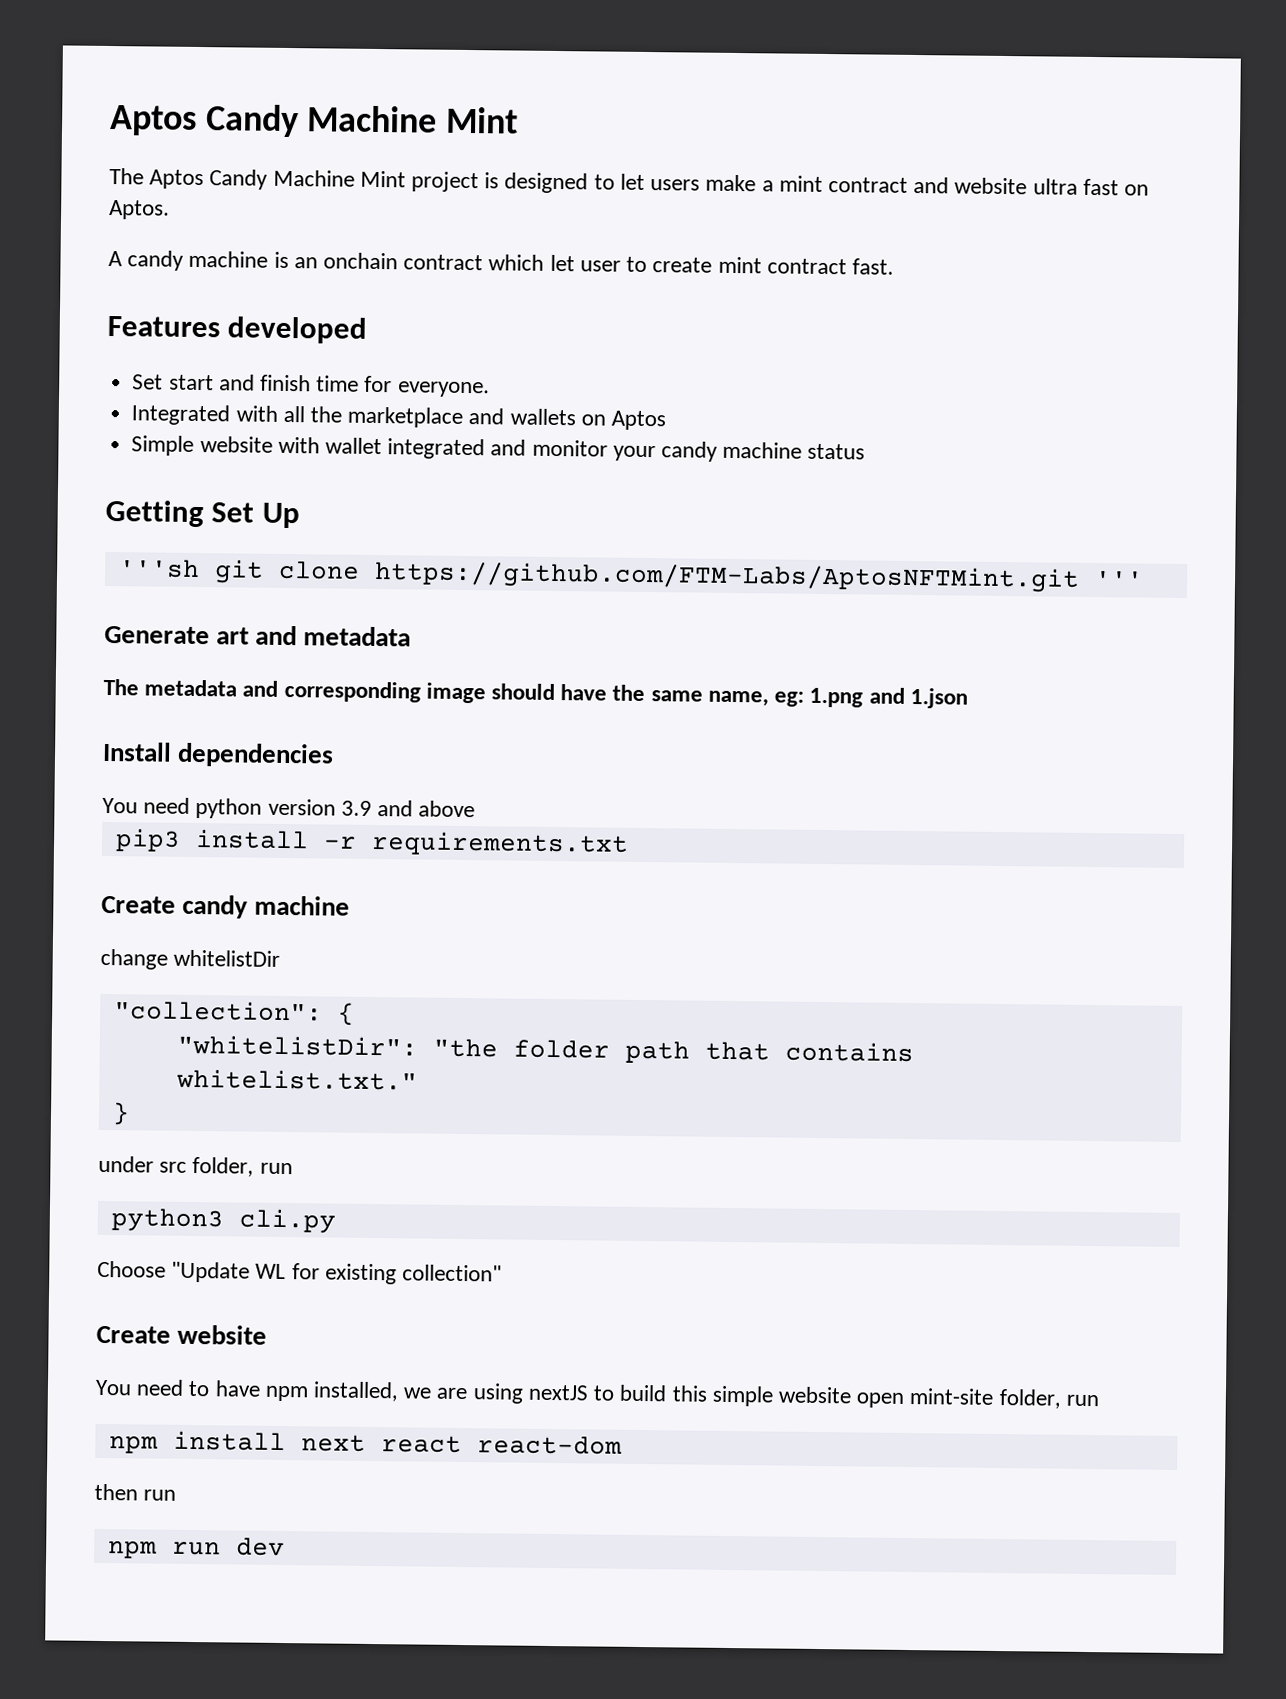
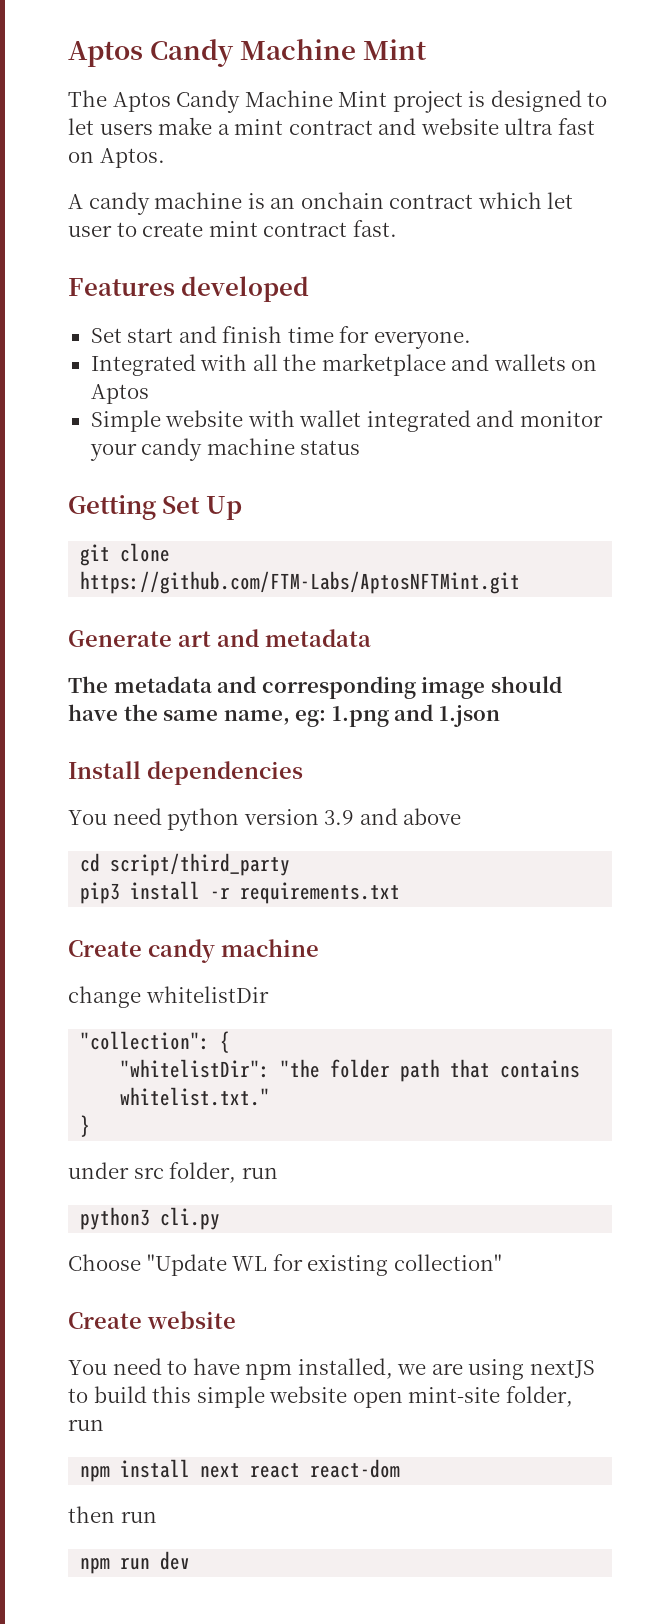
[118,559,200,579] '''sh -> (242, 508) none
[1093,570,1144,588] ''' -> (521, 582) none
(476, 809) none -> [80,853,291,876] // cd script/third_party

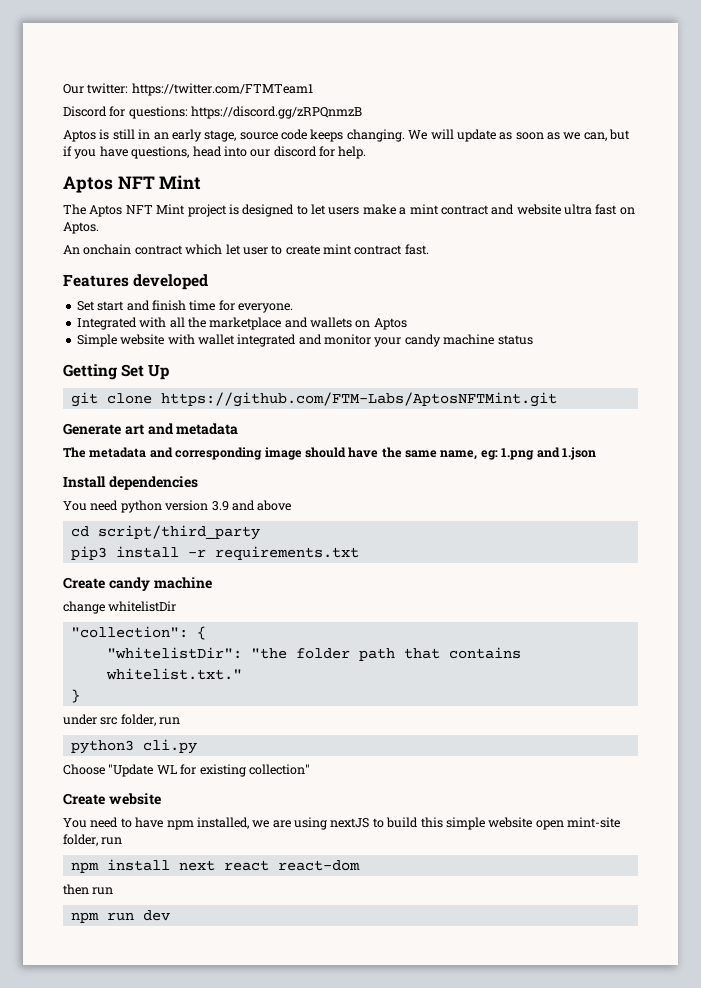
[68,39,357,67] Aptos Candy Machine -> [63,83,313,96] [63,106,363,119] [63,129,631,142] [63,146,367,159] [63,176,155,193] Our twitter: https://twitter.com/FTMTeam1 // Discord for questions: https://discord.gg/zRPQnmzB // Aptos is still in an early stage, source code keeps changing. We will update as soon as we can, but if you have questions, head into our discord for help. // Aptos NFT
[176,90,333,113] Candy Machine -> [125,205,153,214] NFT
[68,192,296,215] A candy machine is an -> [63,245,80,254] An

